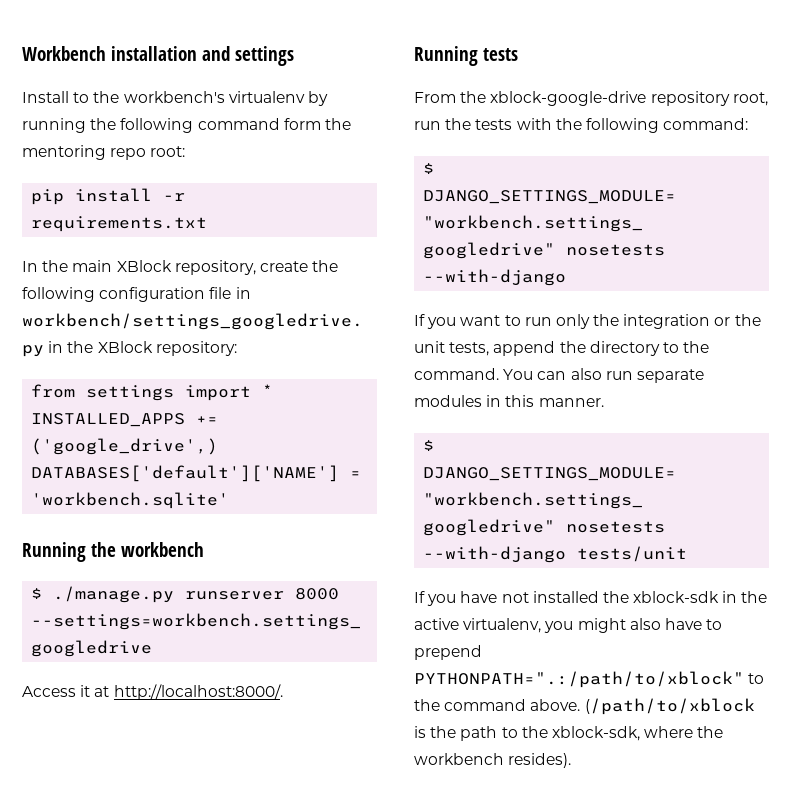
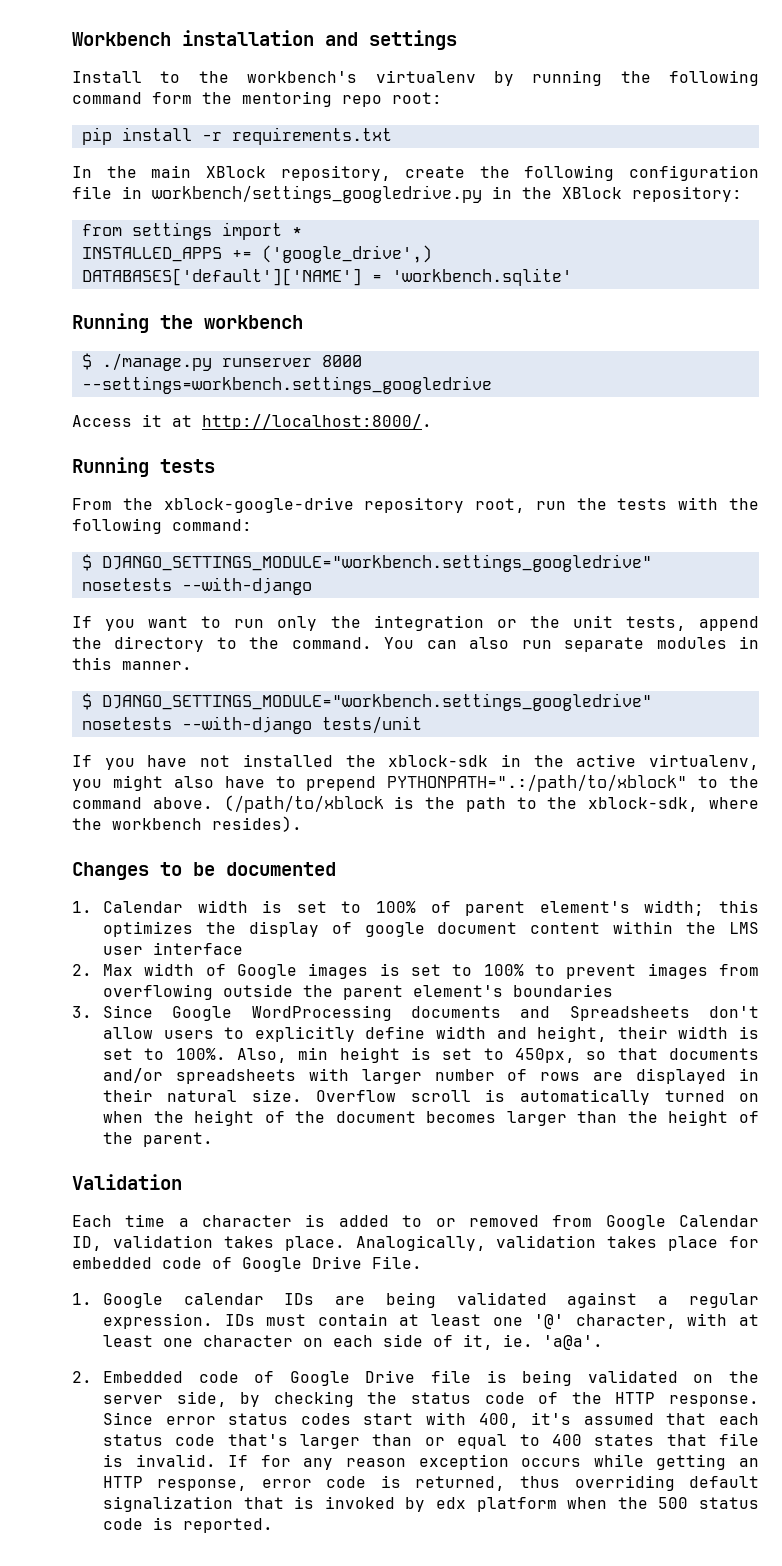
(572, 760) none -> [72,862,336,880] [72,900,759,916] [102,921,759,937] [102,942,243,955] [72,963,759,979] [102,984,613,1000] [72,1005,760,1021] [102,1026,759,1042] [102,1047,759,1063] [102,1068,759,1084] [102,1089,759,1105] [102,1110,759,1126] [102,1132,213,1147] [72,1174,182,1190] [72,1214,759,1230] [72,1235,759,1251] [72,1256,422,1272] [72,1292,759,1308] [102,1313,759,1329] [102,1334,603,1350] [72,1370,759,1386] [102,1391,759,1407] [102,1412,759,1428] [102,1433,759,1449] [102,1454,759,1470] [102,1475,760,1491] [102,1496,759,1512] [102,1517,273,1533] // Changes to be documented // 1. Calendar width is set to 100% of parent element's width; this optimizes the display of google document content within the LMS user interface // 2. Max width of Google images is set to 100% to prevent images from overflowing outside the parent element's boundaries // 3. Since Google WordProcessing documents and Spreadsheets don't allow users to explicitly define width and height, their width is set to 100%. Also, min height is set to 450px, so that documents and/or spreadsheets with larger number of rows are displayed in their natural size. Overflow scroll is automatically turned on when the height of the document becomes larger than the height of the parent. // Validation // Each time a character is added to or removed from Google Calendar ID, validation takes place. Analogically, validation takes place for embedded code of Google Drive File. // 1. Google calendar IDs are being validated against a regular expression. IDs must contain at least one '@' character, with at least one character on each side of it, ie. 'a@a'. // 2. Embedded code of Google Drive file is being validated on the server side, by checking the status code of the HTTP response. Since error status codes start with 400, it's assumed that each status code that's larger than or equal to 400 states that file is invalid. If for any reason exception occurs while getting an HTTP response, error code is returned, thus overriding default signalization that is invoked by edx platform when the 500 status code is reported.

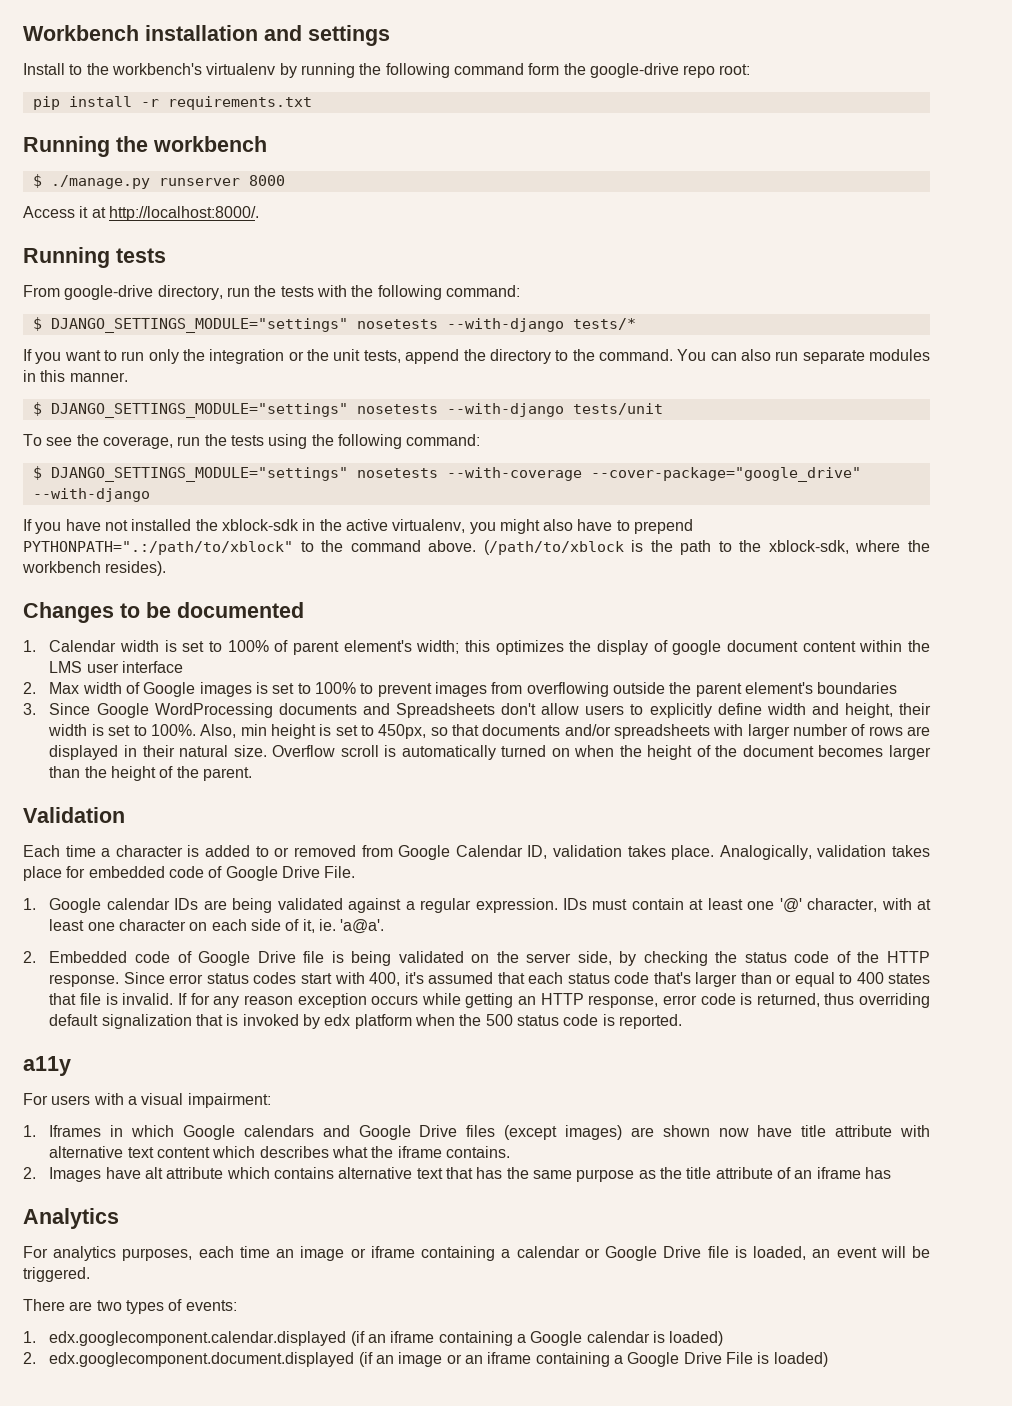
[242,91,332,107] mentoring -> [589,63,679,78] google-drive
[72,165,759,181] [72,185,742,203] [81,222,302,240] [81,245,432,263] [81,268,572,286] // In the main XBlock repository, create the following configuration file in workbench/settings_googledrive.py in the XBlock repository: // from settings import * // INSTALLED_APPS += ('google_drive',) // DATABASES['default']['NAME'] = 'workbench.sqlite' -> (312, 103) none
[81,376,492,394] --settings=workbench.settings_googledrive -> (285, 180) none
[122,497,526,513] the xblock-google-drive repository root, -> [64,285,223,300] google-drive directory,
[101,554,652,572] [81,577,312,595] DJANGO_SETTINGS_MODULE="workbench.settings_googledrive" nosetests --with-django -> [50,318,636,333] DJANGO_SETTINGS_MODULE="settings" nosetests --with-django tests/*
[101,693,652,711] DJANGO_SETTINGS_MODULE="workbench.settings_googledrive" -> [50,403,348,418] DJANGO_SETTINGS_MODULE="settings"
(422, 725) none -> [23,434,481,449] [32,466,861,482] [32,488,150,502] // To see the coverage, run the tests using the following command: // $ DJANGO_SETTINGS_MODULE="settings" nosetests --with-coverage --cover-package="google_drive" --with-django
(273, 1525) none -> [23,1056,71,1076] [23,1093,271,1108] [23,1125,930,1140] [49,1146,511,1158] [23,1167,891,1182] [23,1208,119,1229] [23,1246,930,1261] [23,1267,90,1282] [23,1299,237,1314] [23,1331,724,1346] [23,1352,828,1367] // a11y // For users with a visual impairment: // 1. Iframes in which Google calendars and Google Drive files (except images) are shown now have title attribute with alternative text content which describes what the iframe contains. // 2. Images have alt attribute which contains alternative text that has the same purpose as the title attribute of an iframe has // Analytics // For analytics purposes, each time an image or iframe containing a calendar or Google Drive file is loaded, an event will be triggered. // There are two types of events: // 1. edx.googlecomponent.calendar.displayed (if an iframe containing a Google calendar is loaded) // 2. edx.googlecomponent.document.displayed (if an image or an iframe containing a Google Drive File is loaded)

